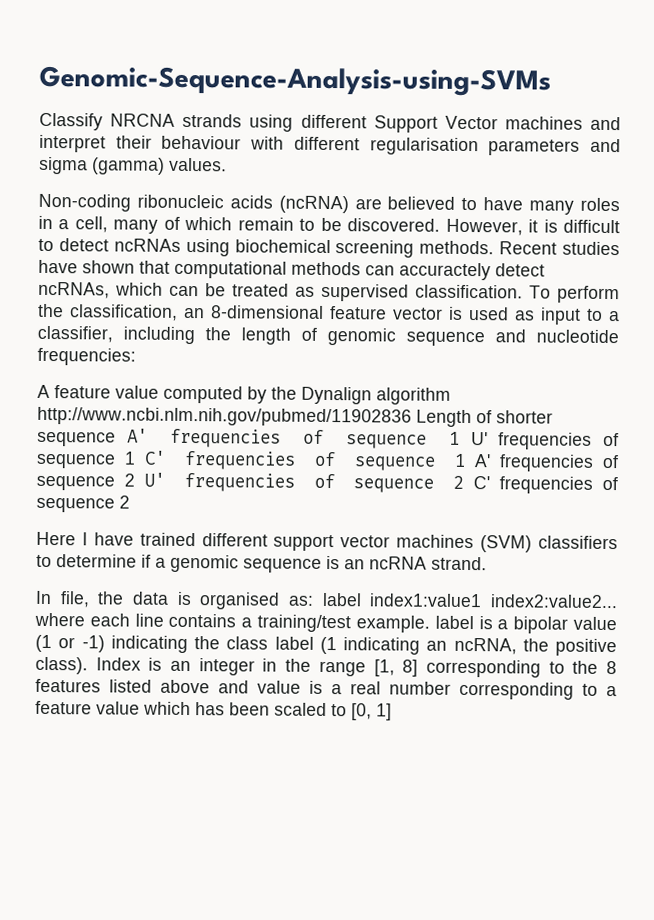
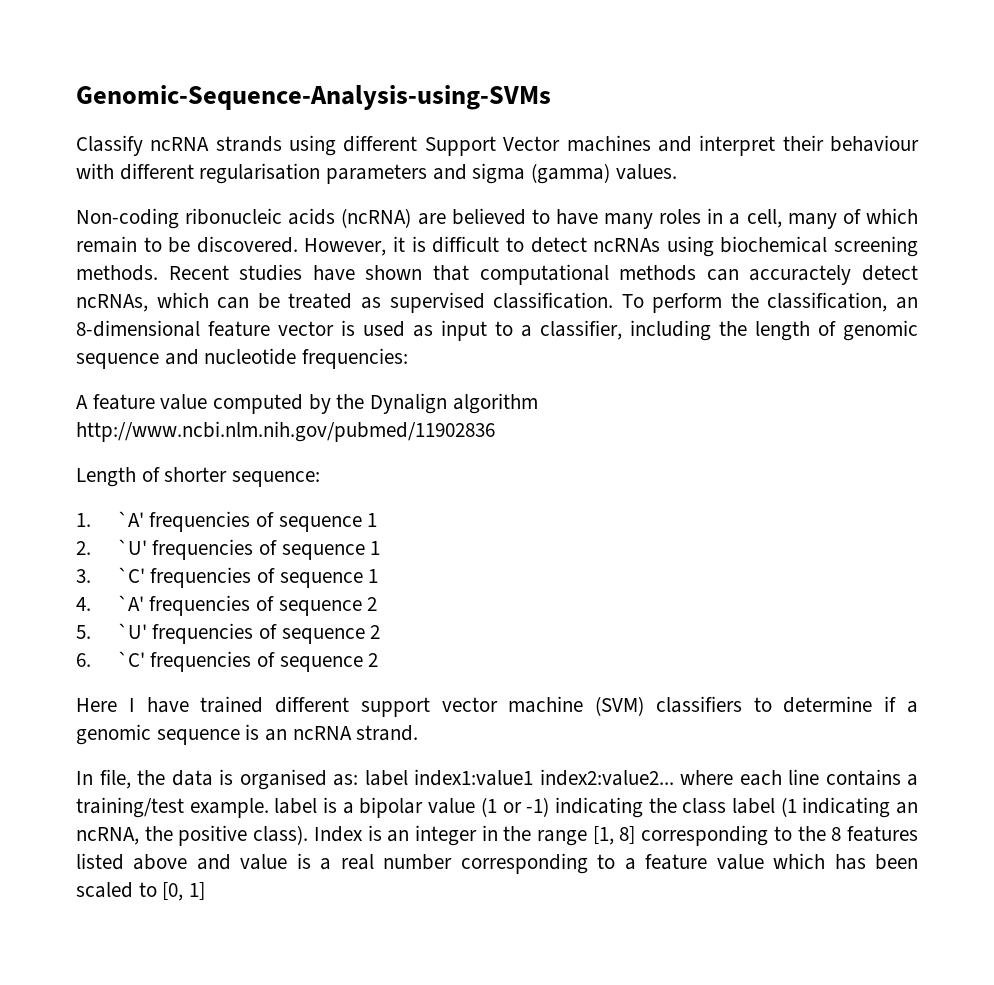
[110,113,176,127] NRCNA -> [150,137,210,151] ncRNA
(412, 416) none -> (495, 431) //
[37,428,620,450] [36,450,619,472] [36,472,491,493] sequence A' frequencies of sequence 1 U' frequencies of sequence 1 C' frequencies of sequence 1 A' frequencies of sequence 2 U' frequencies of sequence 2 C' -> [232,471,321,487] [76,511,378,532] [76,539,381,560] [76,567,379,588] [76,595,378,616] [76,623,381,644] [76,651,145,667] sequence: // 1. `A' frequencies of sequence 1 // 2. `U' frequencies of sequence 1 // 3. `C' frequencies of sequence 1 // 4. `A' frequencies of sequence 2 // 5. `U' frequencies of sequence 2 // 6. `C'
[396,534,475,549] machines -> [508,696,584,713] machine

